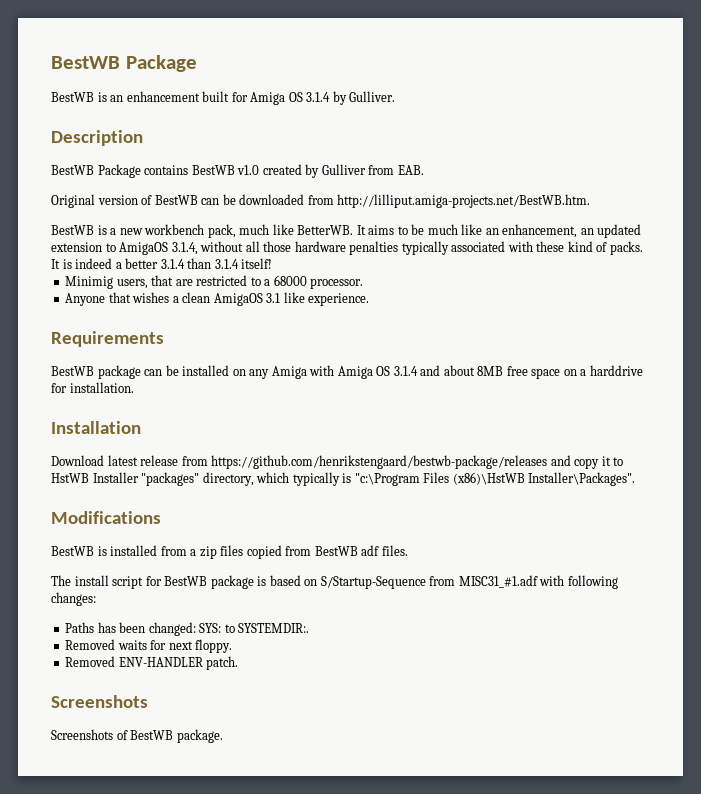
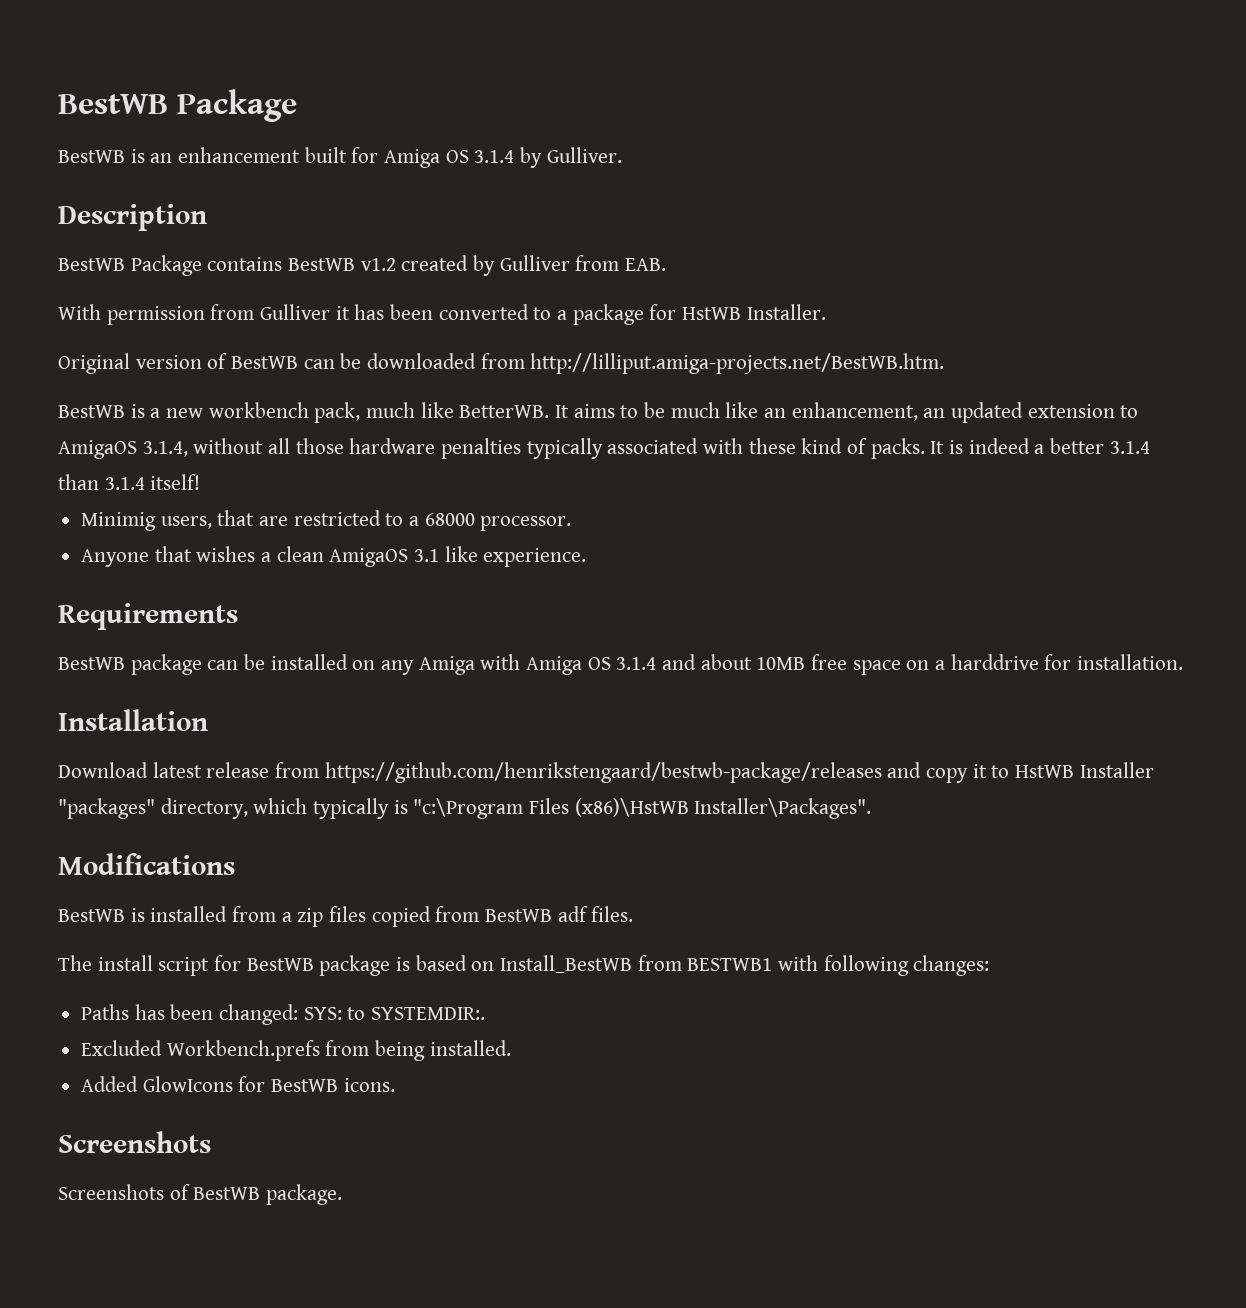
[237,165,260,175] v1.0 -> [360,258,396,271] v1.2
(424, 170) none -> [58,304,826,325] // With permission from Gulliver it has been converted to a package for HstWB Installer.
[477,366,504,376] 8MB -> [756,657,806,670] 10MB
[320,575,538,589] S/Startup-Sequence from MISC31_#1.adf -> [500,955,773,973] Install_BestWB from BESTWB1
[65,639,233,653] [65,656,239,670] Removed waits for next floppy. // Removed ENV-HANDLER patch. -> [81,1040,511,1061] [81,1076,395,1092] Excluded Workbench.prefs from being installed. // Added GlowIcons for BestWB icons.

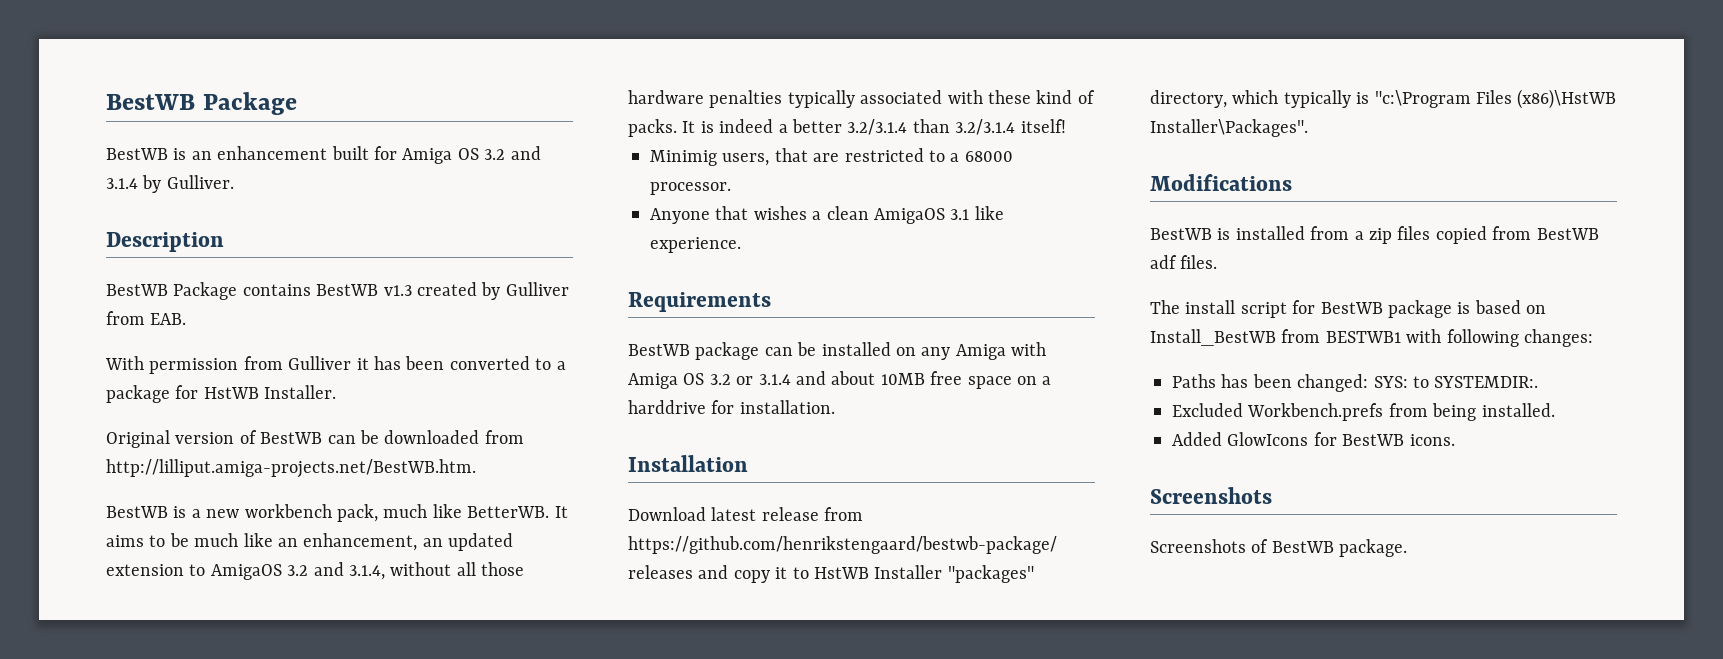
(469, 156) none -> [484,146,541,160] 3.2 and
[360,258,396,271] v1.2 -> [383,285,412,296] v1.3
(137, 449) none -> [287,562,344,576] 3.2 and
[1109,441,1150,454] [58,474,145,490] 3.1.4 than 3.1.4 -> [847,119,1016,135] 3.2/3.1.4 than 3.2/3.1.4
(611, 663) none -> [709,374,754,385] 3.2 or

